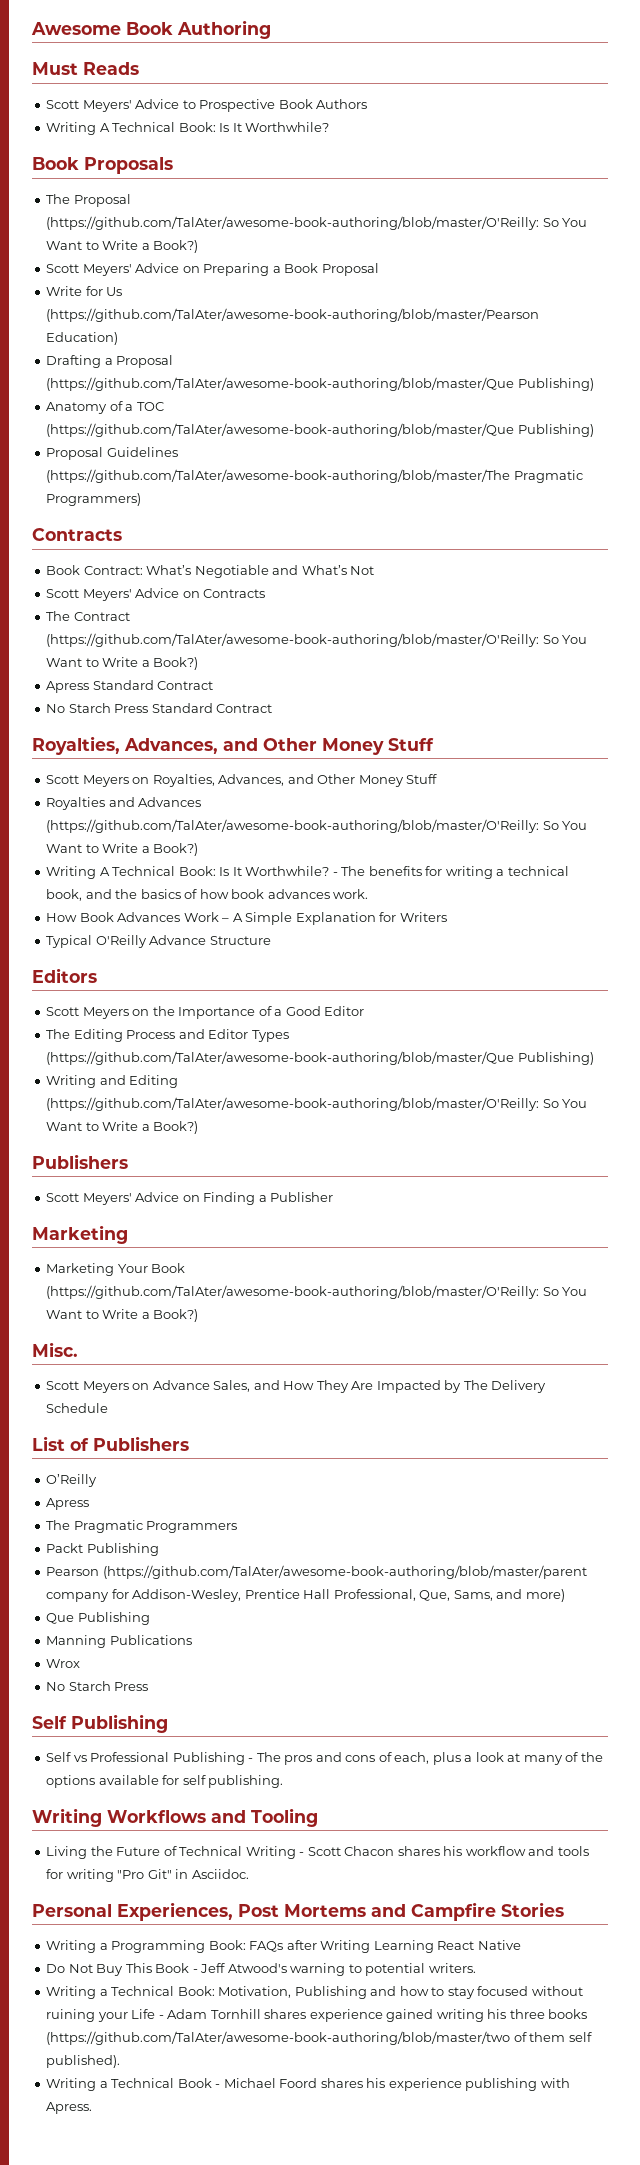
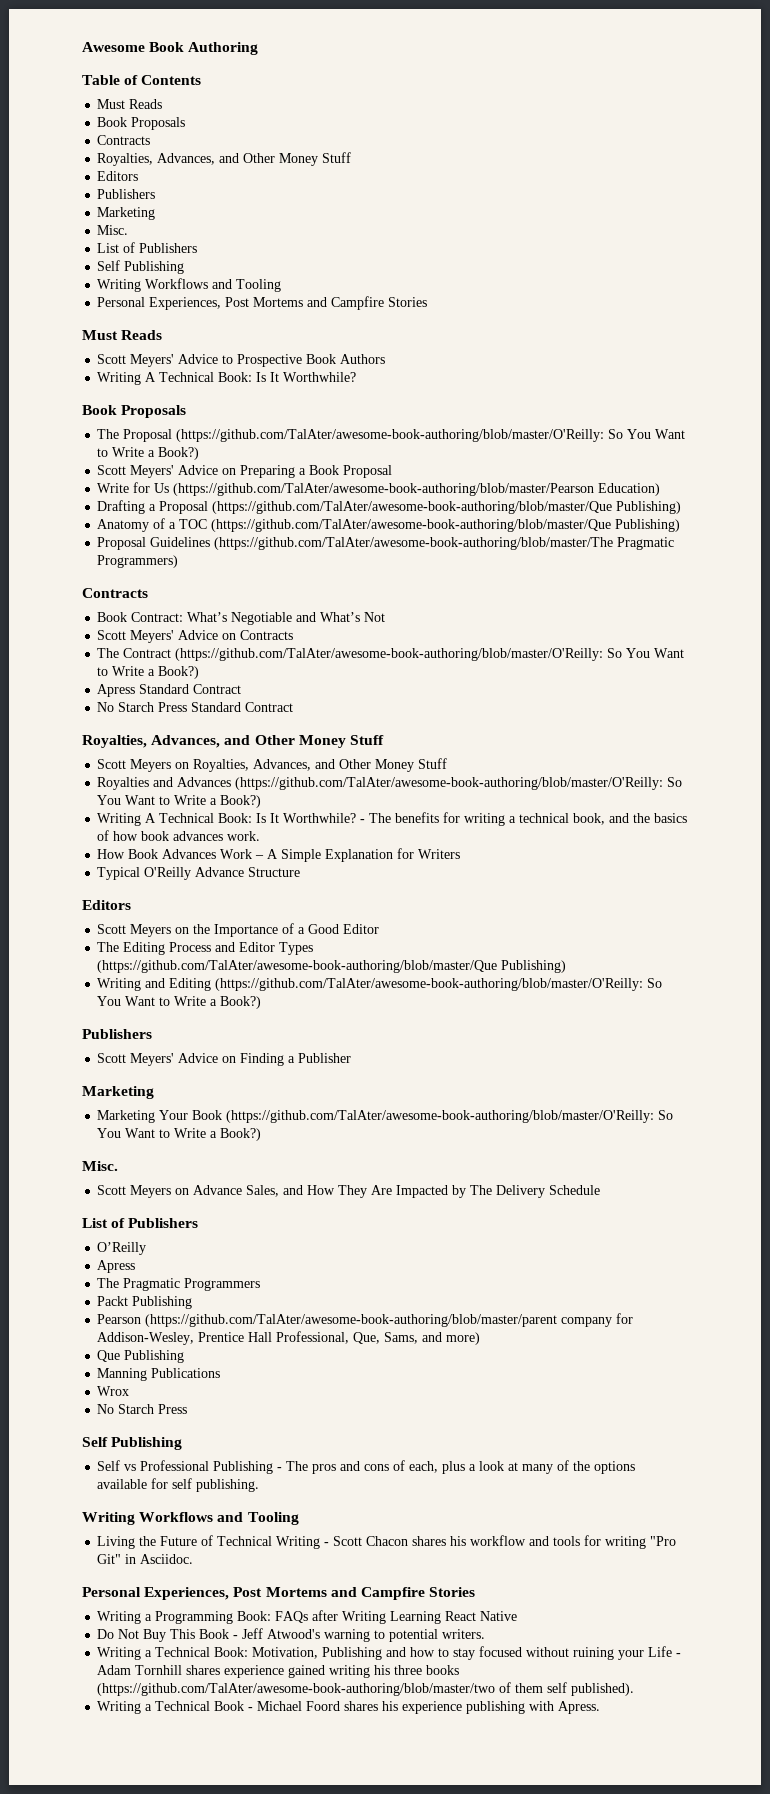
(271, 29) none -> [82,75,202,85] [97,99,163,109] [97,117,186,130] [97,135,151,145] [97,152,352,166] [97,171,139,181] [97,189,156,199] [97,207,156,220] [97,225,129,235] [97,242,198,253] [97,260,185,274] [97,278,282,292] [97,296,428,310] // Table of Contents // Must Reads // Book Proposals // Contracts // Royalties, Advances, and Other Money Stuff // Editors // Publishers // Marketing // Misc. // List of Publishers // Self Publishing // Writing Workflows and Tooling // Personal Experiences, Post Mortems and Campfire Stories

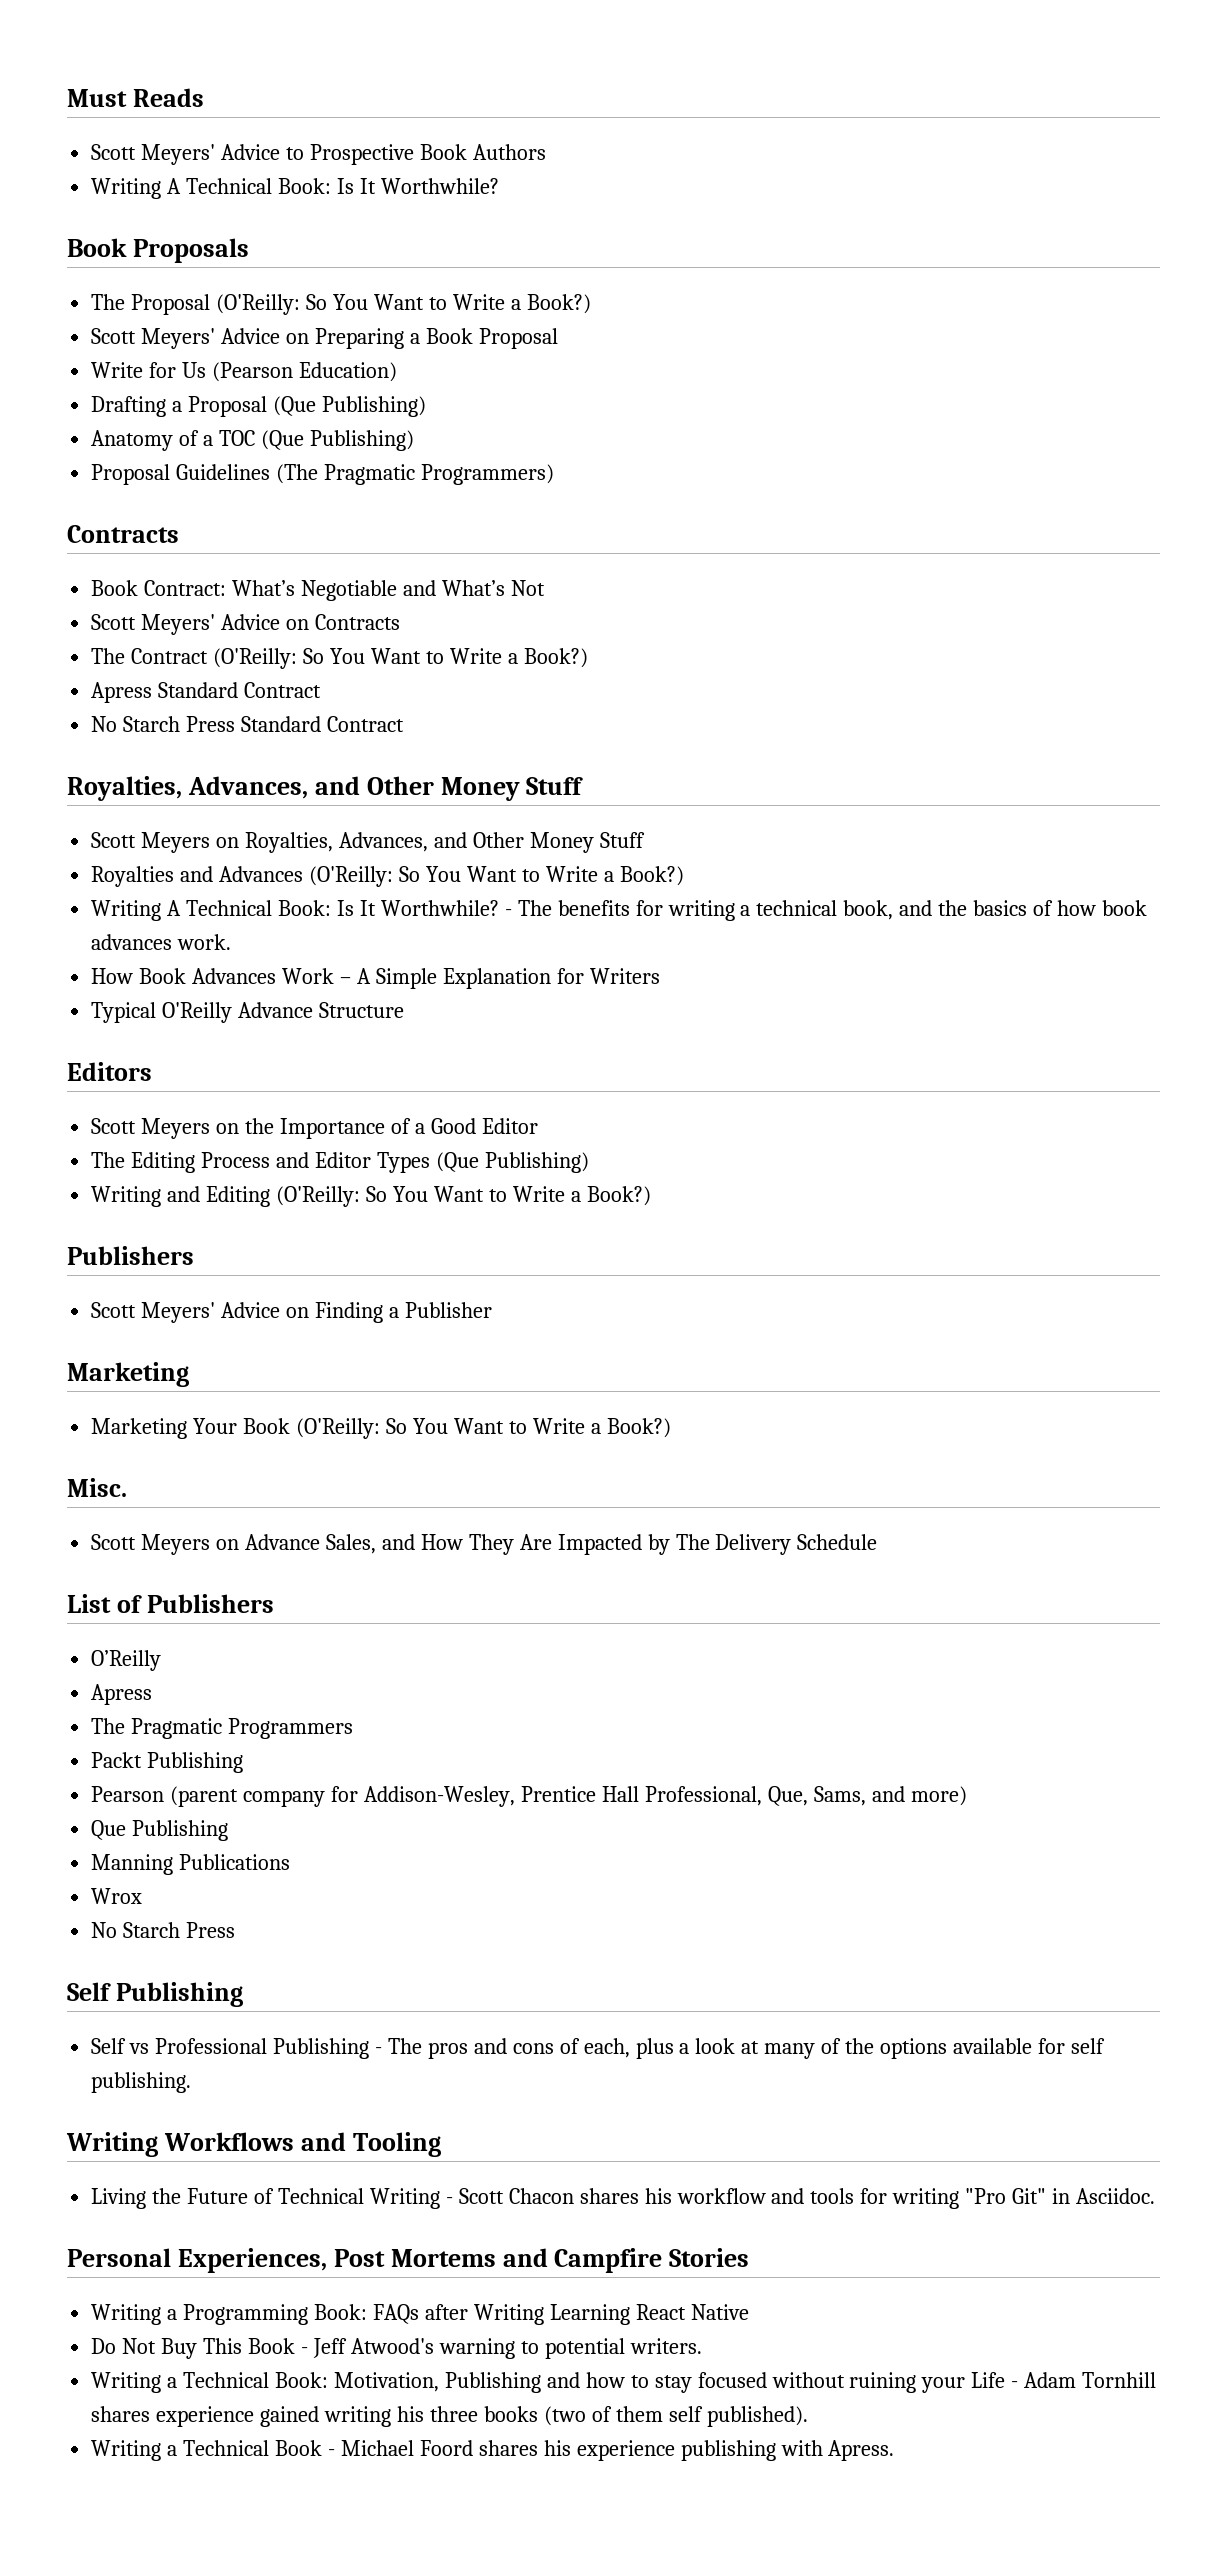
[82,42,259,55] [82,75,202,85] [97,99,163,109] [97,117,186,130] [97,135,151,145] [97,152,352,166] [97,171,139,181] [97,189,156,199] [97,207,156,220] [97,225,129,235] [97,242,198,253] [97,260,185,274] [97,278,282,292] [97,296,428,310] Awesome Book Authoring // Table of Contents // Must Reads // Book Proposals // Contracts // Royalties, Advances, and Other Money Stuff // Editors // Publishers // Marketing // Misc. // List of Publishers // Self Publishing // Writing Workflows and Tooling // Personal Experiences, Post Mortems and Campfire Stories // -> (67, 98) none
[176,429,605,442] (https://github.com/TalAter/awesome-book-authoring/blob/master/O'Reilly: -> [216,294,301,315] (O'Reilly:
[173,483,595,496] (https://github.com/TalAter/awesome-book-authoring/blob/master/Pearson -> [212,362,294,382] (Pearson
[212,501,613,514] (https://github.com/TalAter/awesome-book-authoring/blob/master/Que -> [273,396,317,416] (Que
[211,519,612,532] (https://github.com/TalAter/awesome-book-authoring/blob/master/Que -> [260,430,304,450] (Que
[214,537,614,550] (https://github.com/TalAter/awesome-book-authoring/blob/master/The -> [276,464,319,484] (The
[175,648,604,661] (https://github.com/TalAter/awesome-book-authoring/blob/master/O'Reilly: -> [213,648,298,669] (O'Reilly:
[235,777,664,790] (https://github.com/TalAter/awesome-book-authoring/blob/master/O'Reilly: -> [309,866,394,887] (O'Reilly:
[97,960,498,973] (https://github.com/TalAter/awesome-book-authoring/blob/master/Que -> [435,1152,479,1172] (Que
[215,978,644,991] (https://github.com/TalAter/awesome-book-authoring/blob/master/O'Reilly: -> [276,1186,361,1207] (O'Reilly:
[226,1110,655,1123] (https://github.com/TalAter/awesome-book-authoring/blob/master/O'Reilly: -> [296,1418,381,1439] (O'Reilly:
[145,1314,558,1327] (https://github.com/TalAter/awesome-book-authoring/blob/master/parent -> [170,1786,239,1807] (parent
[97,1683,496,1696] (https://github.com/TalAter/awesome-book-authoring/blob/master/two -> [543,2406,586,2426] (two

